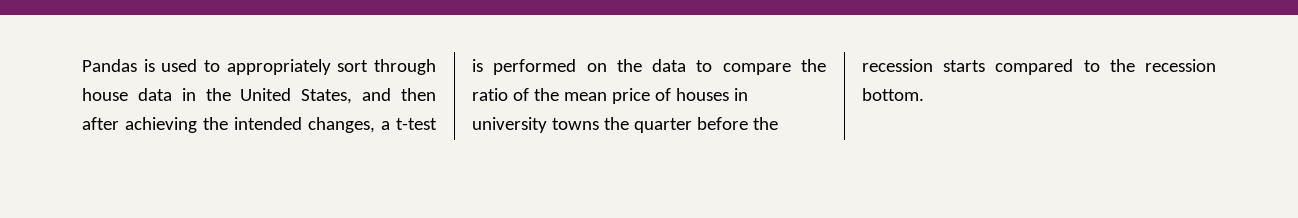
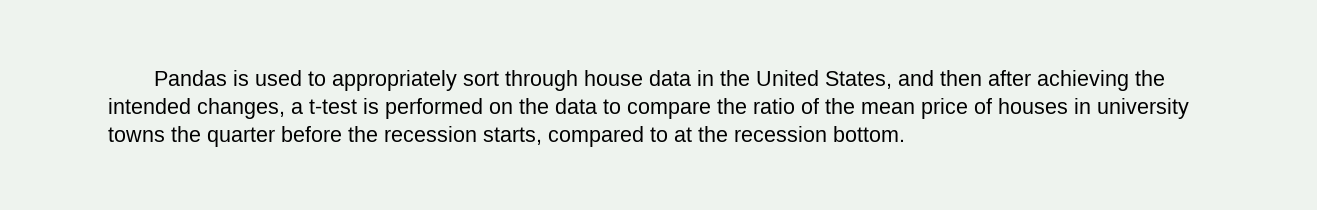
[943,60,986,72] starts -> [483,127,542,145] starts,
(1100, 66) none -> [674,127,692,142] at

